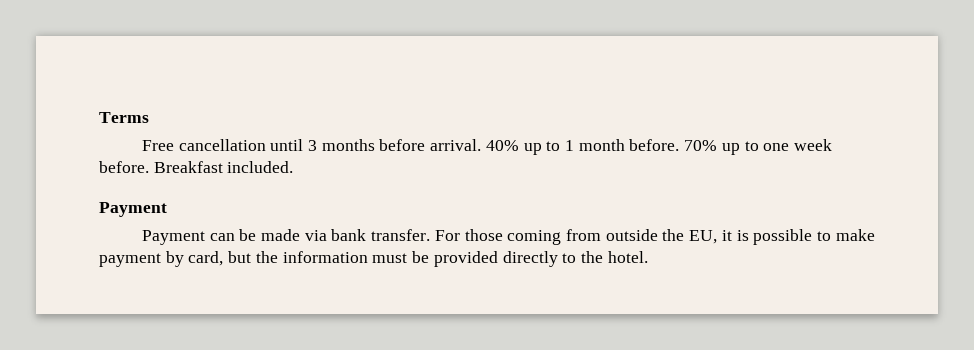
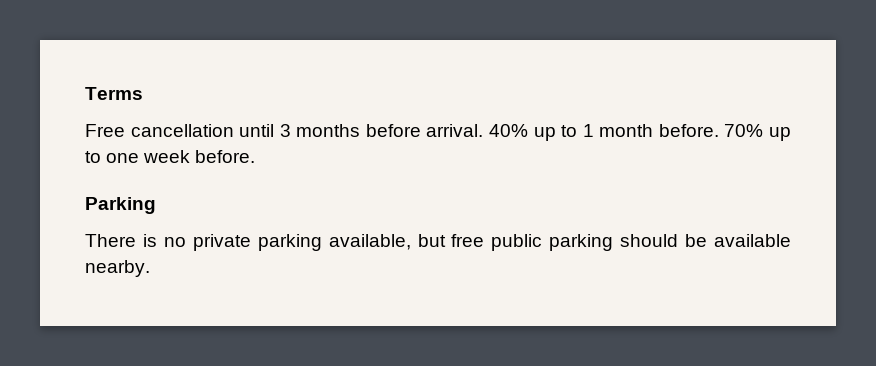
[153,161,294,173] [99,202,167,217] [141,229,875,245] [99,251,648,267] Breakfast included. // Payment // Payment can be made via bank transfer. For those coming from outside the EU, it is possible to make payment by card, but the information must be provided directly to the hotel. -> [85,197,156,214] [85,234,791,251] [85,260,150,277] // Parking // There is no private parking available, but free public parking should be available nearby.

